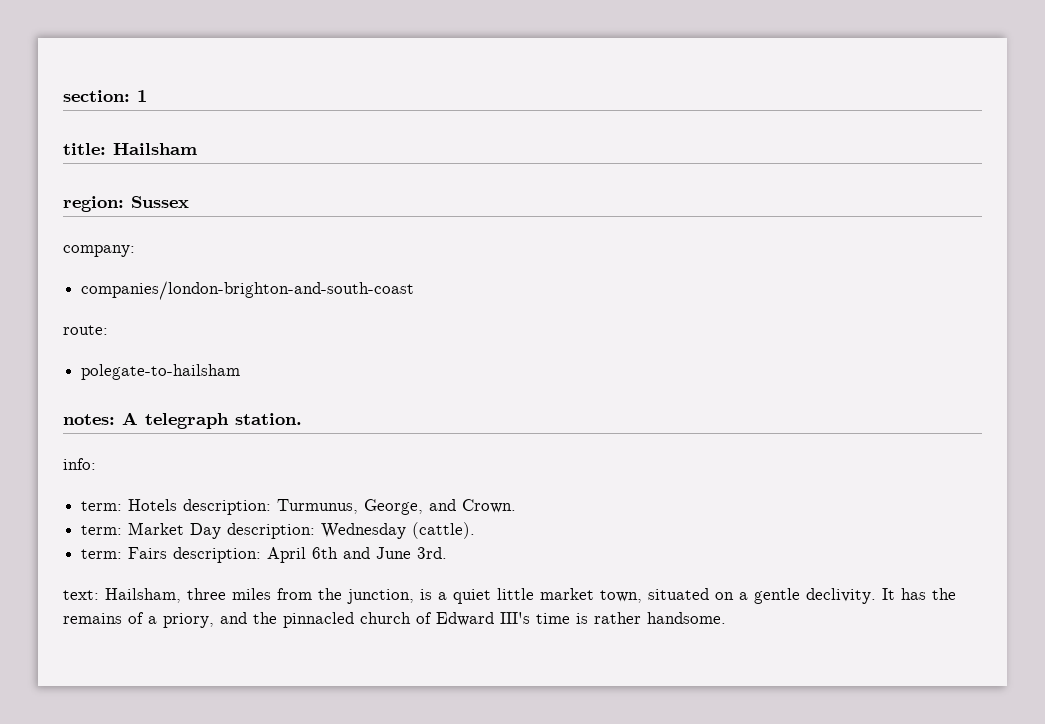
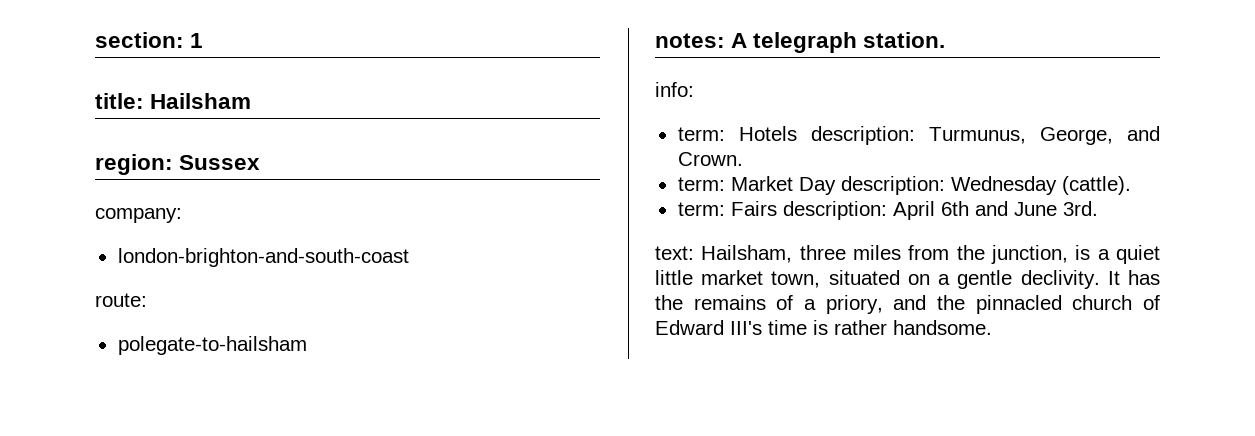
[81,281,415,300] companies/london-brighton-and-south-coast -> [117,248,409,267] london-brighton-and-south-coast

